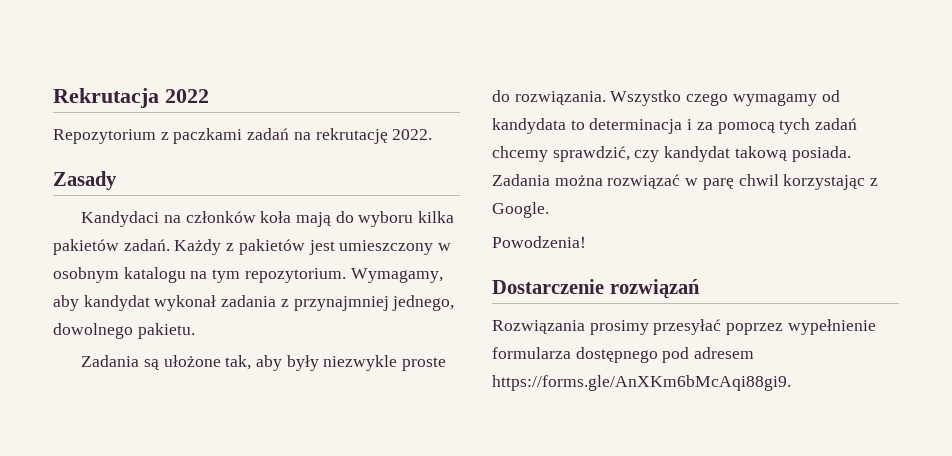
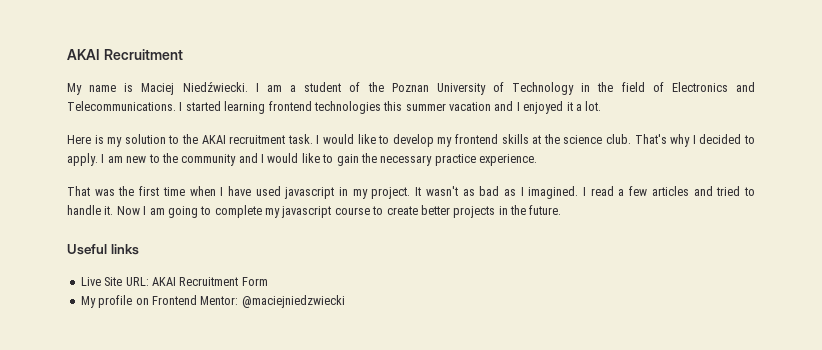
[53,88,209,108] [53,128,433,144] [53,171,117,190] [81,211,455,227] [53,239,452,255] [53,267,443,283] [53,295,455,311] [53,323,195,339] [81,355,447,371] [492,90,840,106] [492,118,858,134] [492,146,851,162] [492,174,879,190] [492,202,549,218] [492,236,586,248] [492,279,700,299] [492,319,876,335] [492,347,755,363] [492,375,791,391] Rekrutacja 2022 // Repozytorium z paczkami zadań na rekrutację 2022. // Zasady // Kandydaci na członków koła mają do wyboru kilka pakietów zadań. Każdy z pakietów jest umieszczony w osobnym katalogu na tym repozytorium. Wymagamy, aby kandydat wykonał zadania z przynajmniej jednego, dowolnego pakietu. // Zadania są ułożone tak, aby były niezwykle proste do rozwiązania. Wszystko czego wymagamy od kandydata to determinacja i za pomocą tych zadań chcemy sprawdzić, czy kandydat takową posiada. Zadania można rozwiązać w parę chwil korzystając z Google. // Powodzenia! // Dostarczenie rozwiązań // Rozwiązania prosimy przesyłać poprzez wypełnienie formularza dostępnego pod adresem https://forms.gle/AnXKm6bMcAqi88gi9. -> [67,49,183,60] [67,82,755,95] [67,101,602,114] [67,134,756,147] [67,153,537,166] [67,186,755,199] [67,205,562,218] [67,244,139,255] [80,277,268,286] [80,295,345,308] AKAI Recruitment // My name is Maciej Niedźwiecki. I am a student of the Poznan University of Technology in the field of Electronics and Telecommunications. I started learning frontend technologies this summer vacation and I enjoyed it a lot. // Here is my solution to the AKAI recruitment task. I would like to develop my frontend skills at the science club. That's why I decided to apply. I am new to the community and I would like to gain the necessary practice experience. // That was the first time when I have used javascript in my project. It wasn't as bad as I imagined. I read a few articles and tried to handle it. Now I am going to complete my javascript course to create better projects in the future. // Useful links // Live Site URL: AKAI Recruitment Form // My profile on Frontend Mentor: @maciejniedzwiecki

